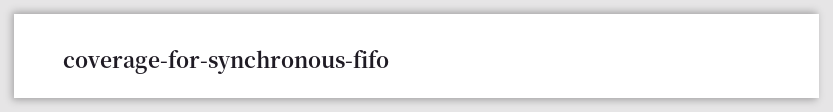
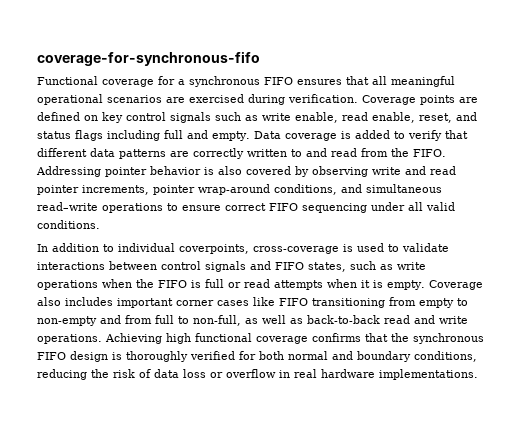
(389, 62) none -> [37,76,455,87] [37,94,478,105] [37,112,477,123] [37,130,468,141] [37,148,446,159] [36,166,456,177] [37,184,442,195] [37,202,455,213] [37,220,100,229] [37,243,449,254] [37,261,426,272] [37,279,483,290] [37,297,468,308] [37,315,468,326] [37,333,484,344] [37,351,477,362] [37,369,478,380] // Functional coverage for a synchronous FIFO ensures that all meaningful operational scenarios are exercised during verification. Coverage points are defined on key control signals such as write enable, read enable, reset, and status flags including full and empty. Data coverage is added to verify that different data patterns are correctly written to and read from the FIFO. Addressing pointer behavior is also covered by observing write and read pointer increments, pointer wrap-around conditions, and simultaneous read–write operations to ensure correct FIFO sequencing under all valid conditions. // In addition to individual coverpoints, cross-coverage is used to validate interactions between control signals and FIFO states, such as write operations when the FIFO is full or read attempts when it is empty. Coverage also includes important corner cases like FIFO transitioning from empty to non-empty and from full to non-full, as well as back-to-back read and write operations. Achieving high functional coverage confirms that the synchronous FIFO design is thoroughly verified for both normal and boundary conditions, reducing the risk of data loss or overflow in real hardware implementations.

